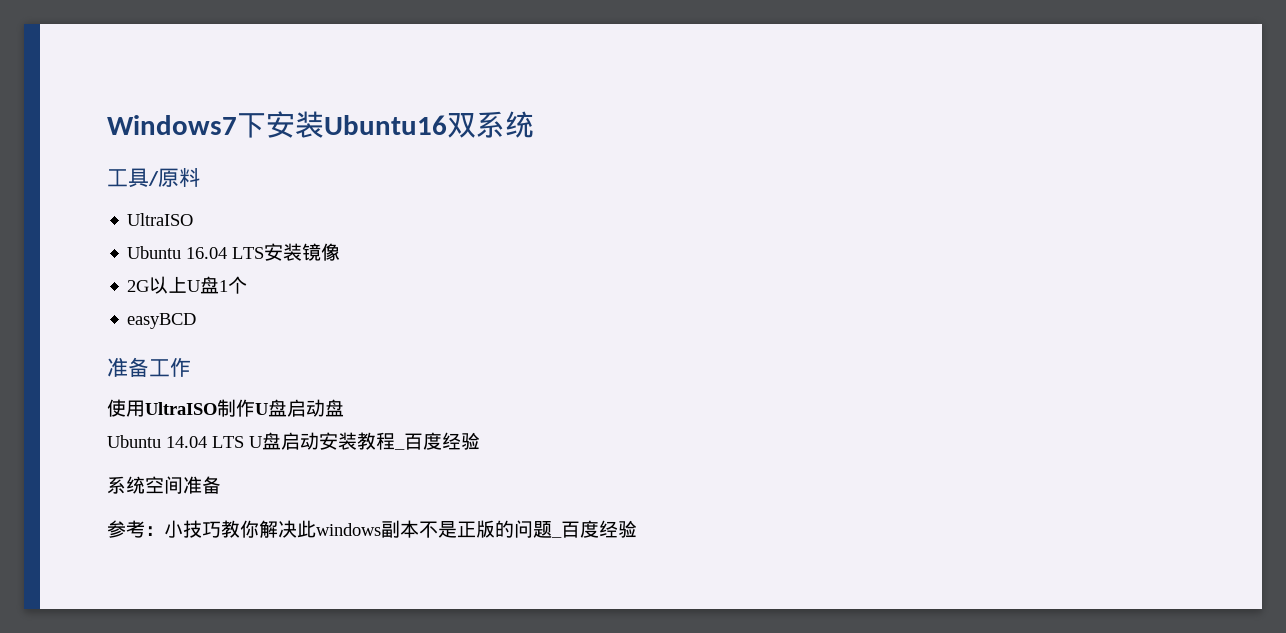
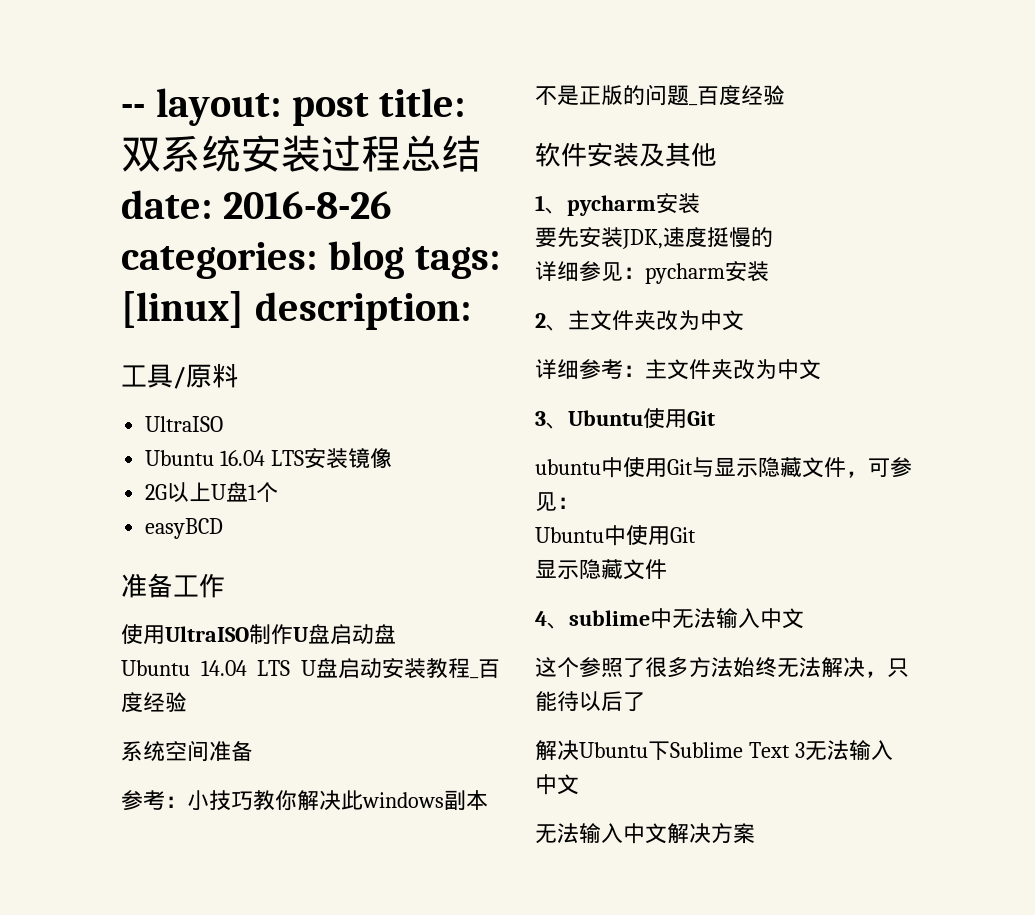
[107,111,534,138] Windows7下安装Ubuntu16双系统 -> [121,88,466,126] [121,135,481,172] [121,190,392,219] [121,241,500,279] [121,291,471,330] -- layout: post title:双系统安装过程总结date: 2016-8-26 categories: blog tags: [linux] description:
(637, 529) none -> [535,142,717,167] [535,193,700,216] [535,227,773,249] [535,261,769,284] [535,310,744,331] [535,359,821,380] [535,408,715,429] [535,457,912,478] [535,492,579,511] [535,525,696,546] [535,559,667,580] [535,608,804,629] [535,657,909,678] [535,691,645,712] [535,740,893,761] [535,774,579,795] [535,823,755,844] // 软件安装及其他 // 1、pycharm安装 // 要先安装JDK,速度挺慢的 // 详细参见：pycharm安装 // 2、主文件夹改为中文 // 详细参考：主文件夹改为中文 // 3、Ubuntu使用Git // ubuntu中使用Git与显示隐藏文件，可参见： // Ubuntu中使用Git // 显示隐藏文件 // 4、sublime中无法输入中文 // 这个参照了很多方法始终无法解决，只能待以后了 // 解决Ubuntu下Sublime Text 3无法输入中文 // 无法输入中文解决方案

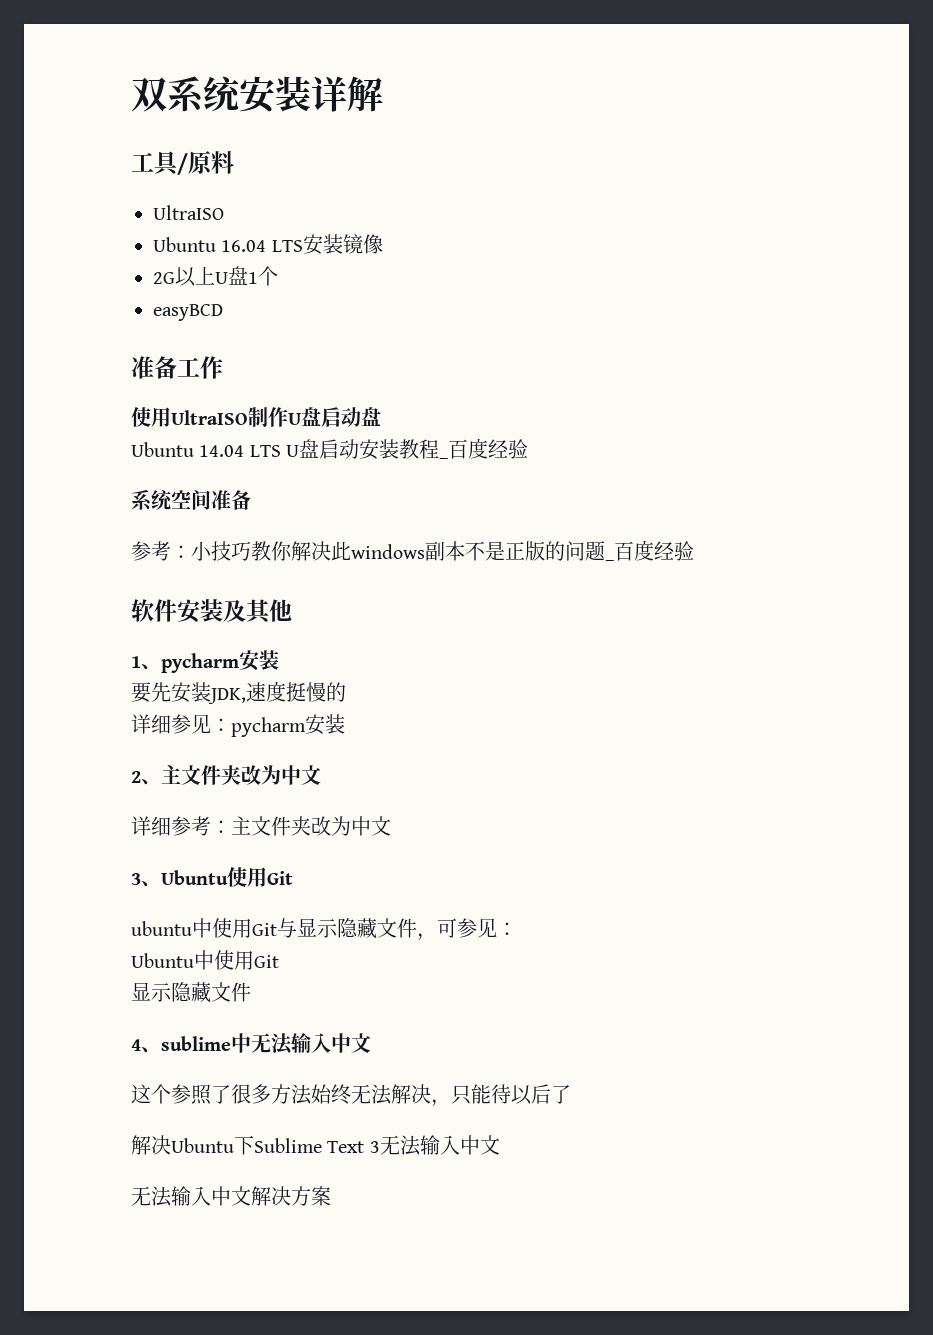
[121,88,466,126] [121,135,481,172] [121,190,392,219] [121,241,500,279] [121,291,471,330] -- layout: post title:双系统安装过程总结date: 2016-8-26 categories: blog tags: [linux] description: -> [131,76,383,113] 双系统安装详解

